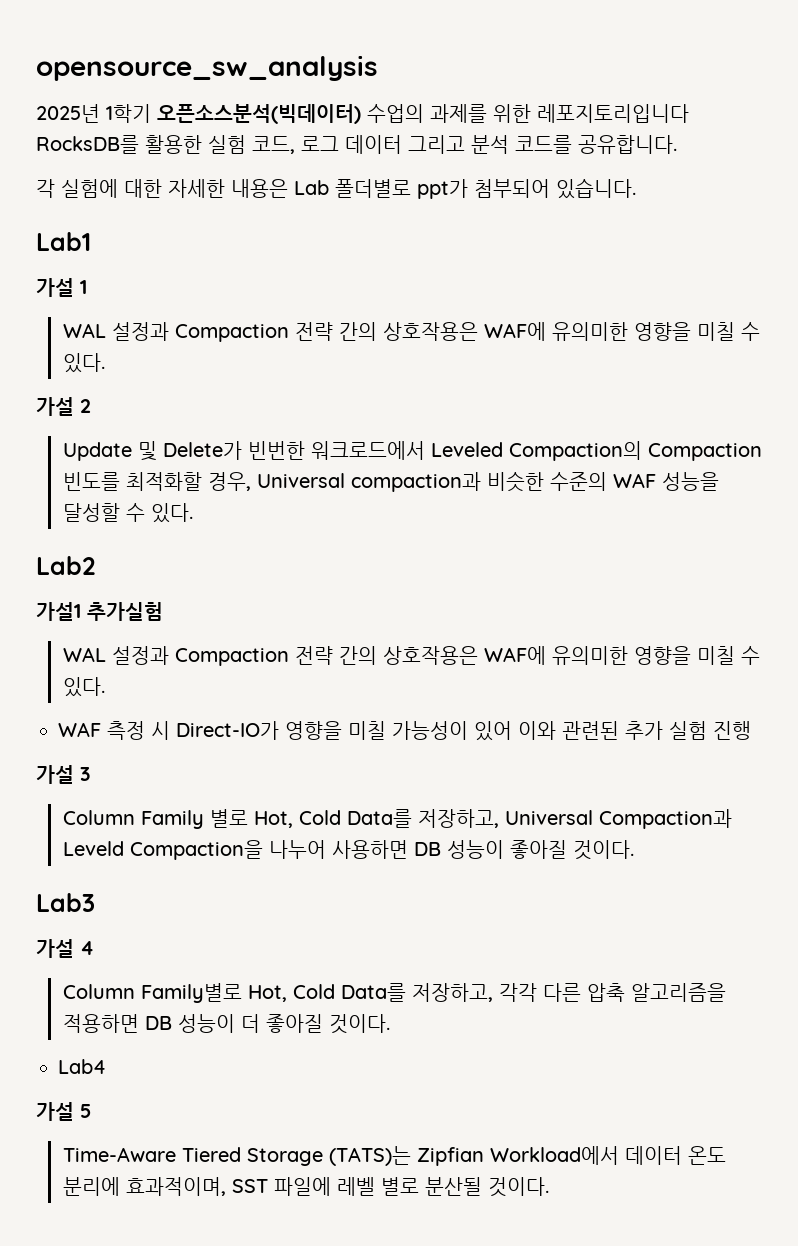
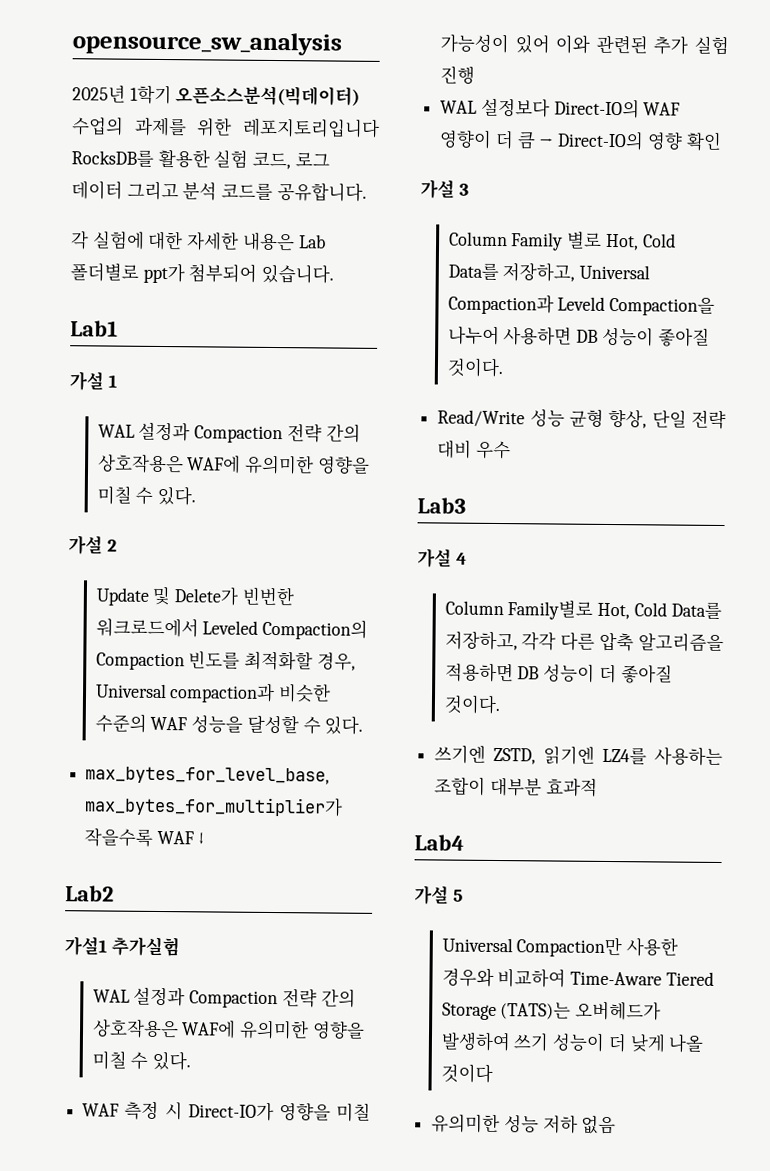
(193, 513) none -> [85,766,331,785] [84,796,344,817] [84,828,204,847] // max_bytes_for_level_base, max_bytes_for_multiplier가 작을수록 WAF ↓
(751, 730) none -> [440,97,681,119] [439,129,722,151] // WAL 설정보다 Direct-IO의 WAF 영향이 더 큼 → Direct-IO의 영향 확인
(634, 850) none -> [437,408,726,430] [437,439,511,460] // Read/Write 성능 균형 향상, 단일 전략 대비 우수
[58,1059,106,1074] [36,1102,92,1121] [62,1146,726,1166] [62,1177,549,1197] Lab4 // 가설 5 // Time-Aware Tiered Storage (TATS)는 Zipfian Workload에서 데이터 온도 분리에 효과적이며, SST 파일에 레벨 별로 분산될 것이다. -> [434,745,723,767] [434,776,598,797] [414,834,464,851] [414,885,463,905] [441,936,679,958] [441,967,714,988] [441,1001,662,1021] [440,1031,705,1053] [440,1063,493,1083] [431,1113,617,1135] 쓰기엔 ZSTD, 읽기엔 LZ4를 사용하는 조합이 대부분 효과적 // Lab4 // 가설 5 // Universal Compaction만 사용한 경우와 비교하여 Time-Aware Tiered Storage (TATS)는 오버헤드가 발생하여 쓰기 성능이 더 낮게 나올 것이다 // 유의미한 성능 저하 없음

